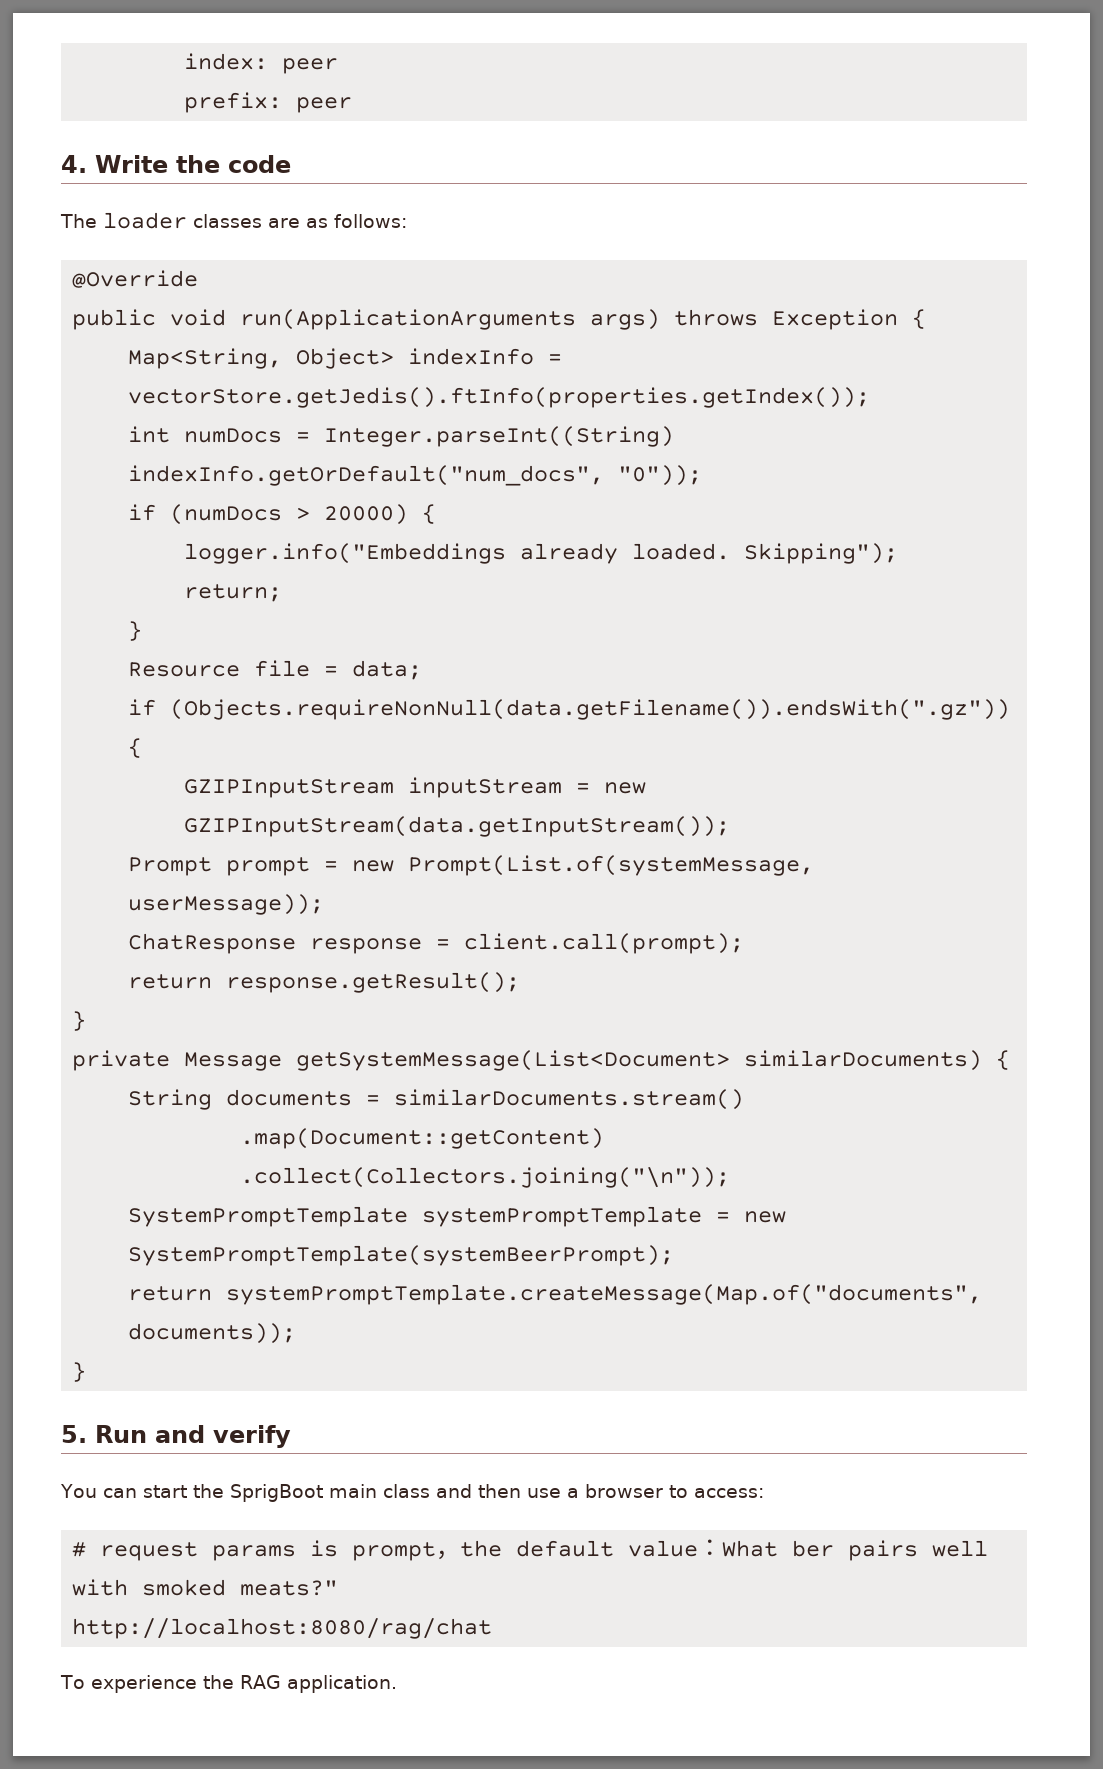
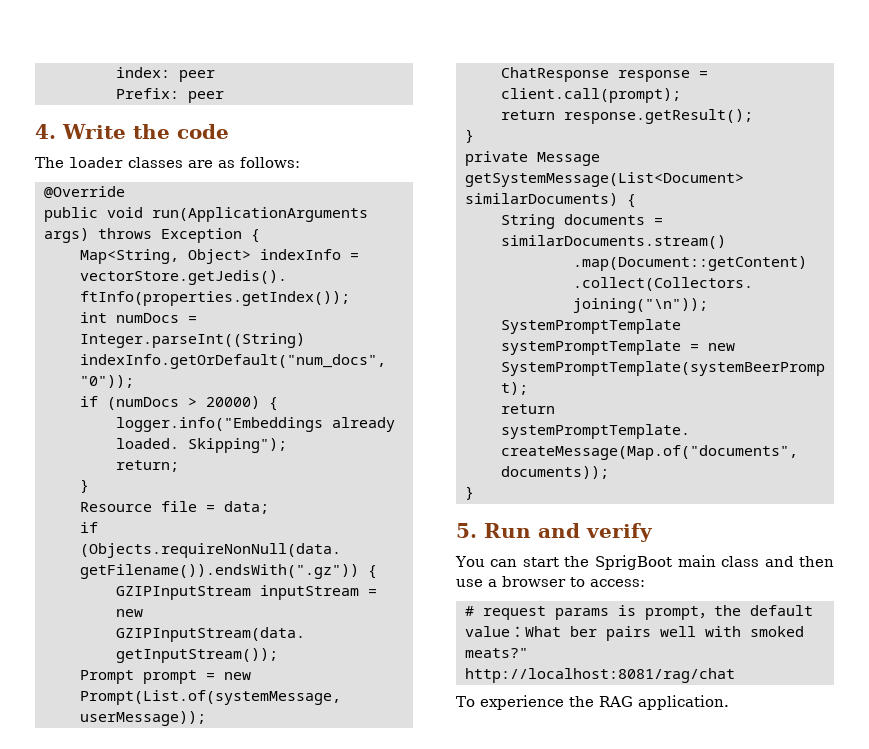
[184,92,283,113] prefix: -> [116,88,179,99] Prefix:
[72,1618,493,1639] http://localhost:8080/rag/chat -> [465,668,735,683] http://localhost:8081/rag/chat

